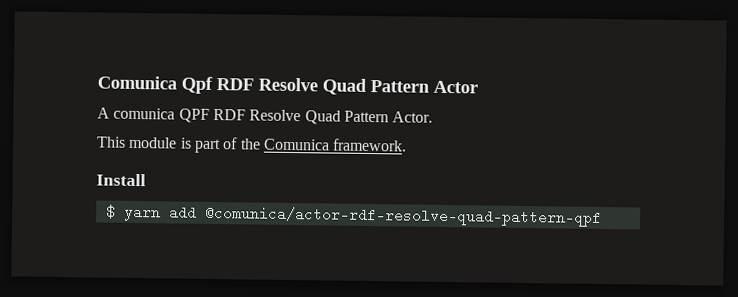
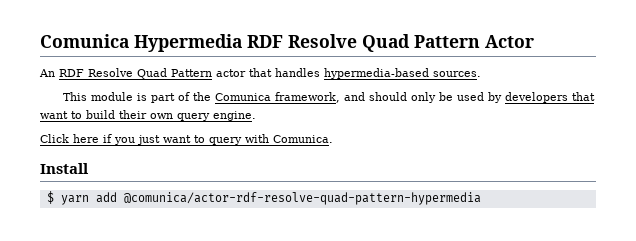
[97,75,213,94] Comunica Qpf -> [40,34,242,52] Comunica Hypermedia
[97,107,434,125] A comunica QPF RDF Resolve Quad Pattern Actor. -> [39,68,481,79] An RDF Resolve Quad Pattern actor that handles hypermedia-based sources.
[332,138,408,152] framework. -> [274,92,595,103] [40,110,256,121] [40,134,333,145] framework, and should only be used by developers that want to build their own query engine. // Click here if you just want to query with Comunica.
[204,205,602,228] @comunica/actor-rdf-resolve-quad-pattern-qpf -> [123,192,481,205] @comunica/actor-rdf-resolve-quad-pattern-hypermedia

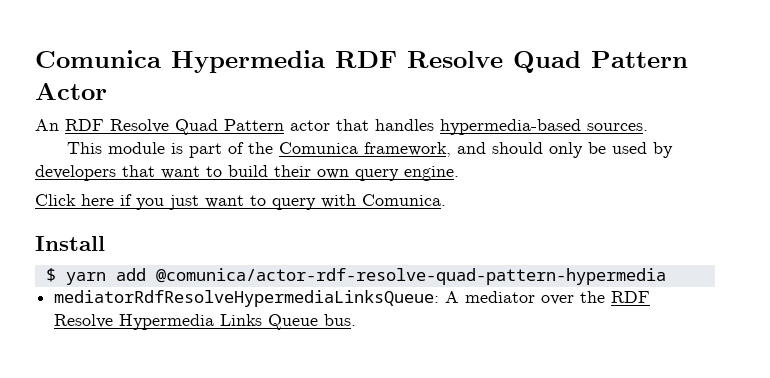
(481, 198) none -> [54,290,651,307] [54,314,357,330] // mediatorRdfResolveHypermediaLinksQueue: A mediator over the RDF Resolve Hypermedia Links Queue bus.

